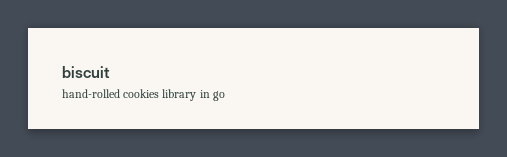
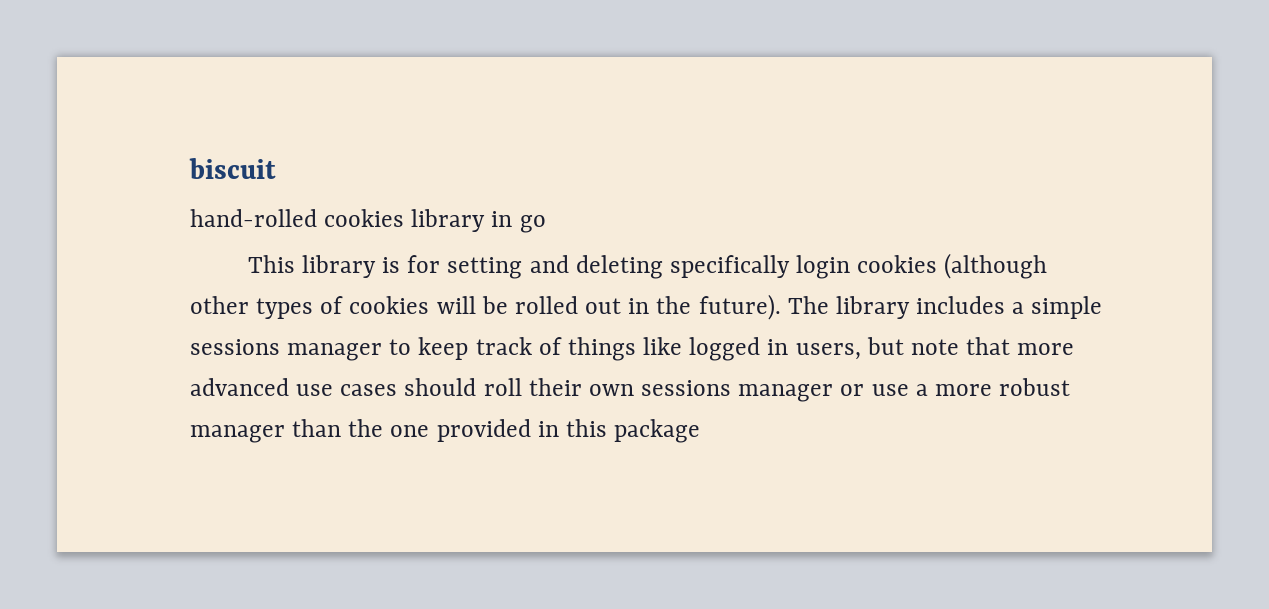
(225, 96) none -> [247,253,1048,279] [190,294,1103,320] [190,337,1075,361] [190,378,1071,402] [190,419,701,443] // This library is for setting and deleting specifically login cookies (although other types of cookies will be rolled out in the future). The library includes a simple sessions manager to keep track of things like logged in users, but note that more advanced use cases should roll their own sessions manager or use a more robust manager than the one provided in this package

